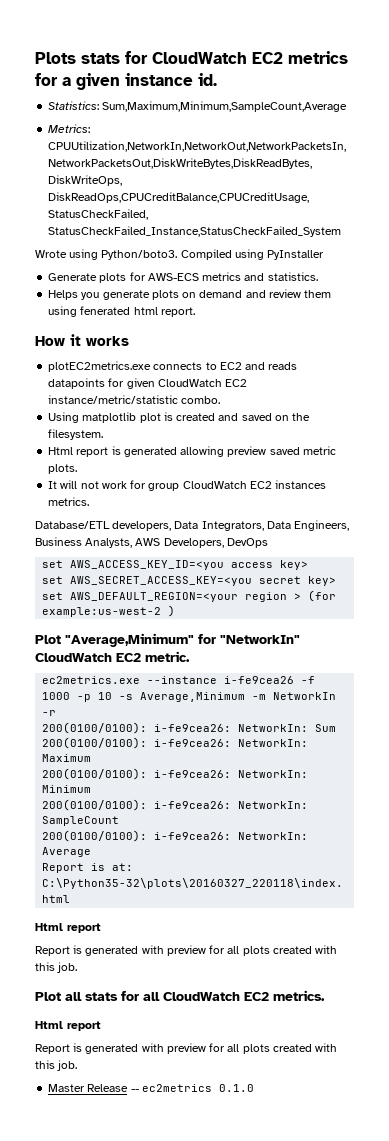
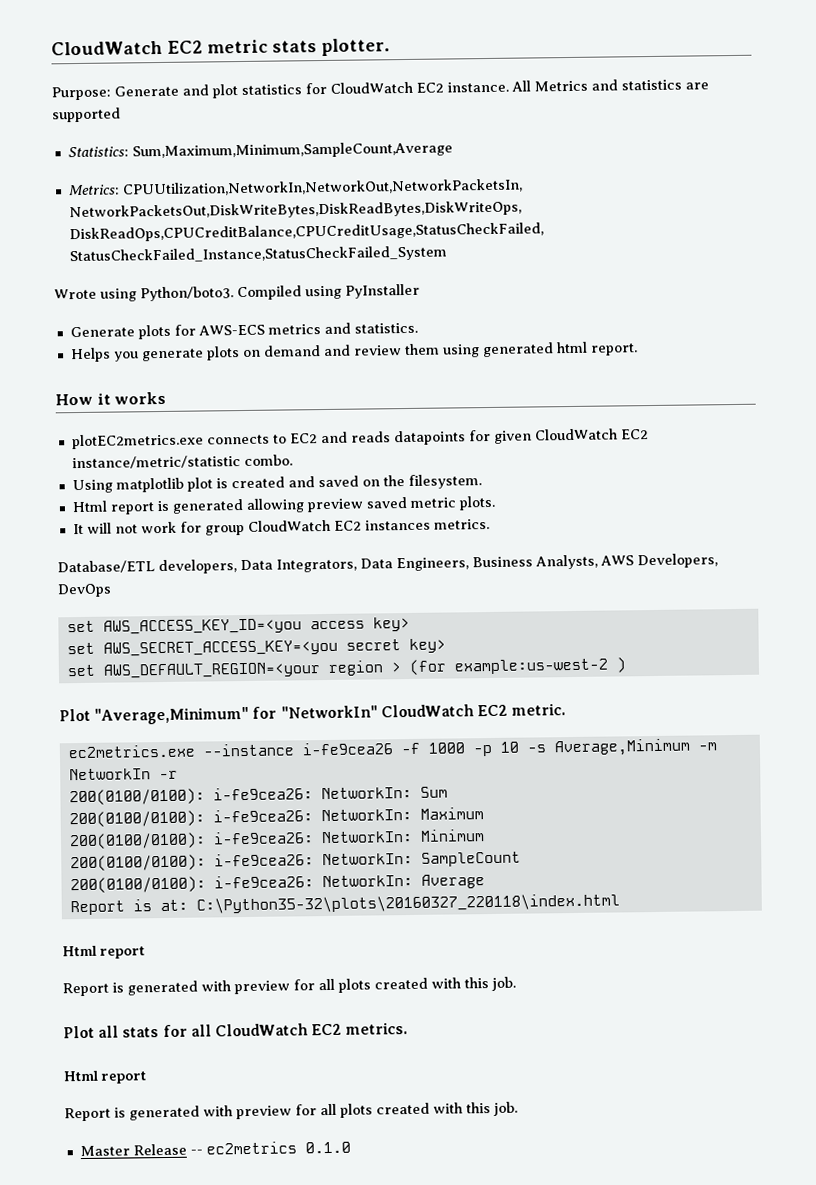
[35,51,348,64] [35,73,217,90] Plots stats for CloudWatch EC2 metrics for a given instance id. -> [51,38,390,57] [51,79,709,101] [52,107,121,123] CloudWatch EC2 metric stats plotter. // Purpose: Generate and plot statistics for CloudWatch EC2 instance. All Metrics and statistics are supported
[80,306,131,315] fenerated -> [481,342,554,358] generated

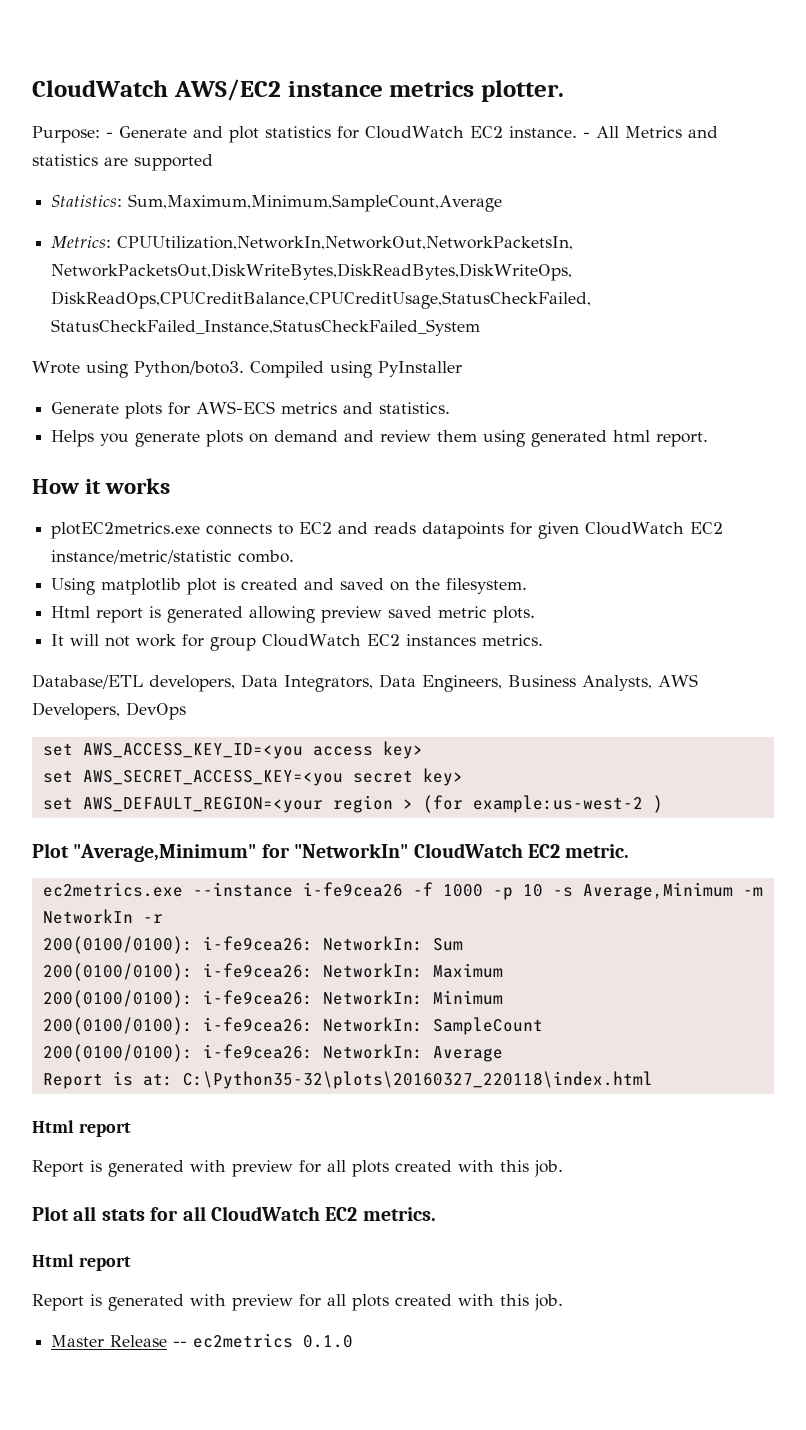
[51,39,317,56] CloudWatch EC2 metric stats -> [32,79,475,101] CloudWatch AWS/EC2 instance metrics
(111, 93) none -> [106,132,113,138] -
(509, 87) none -> [582,132,590,138] -

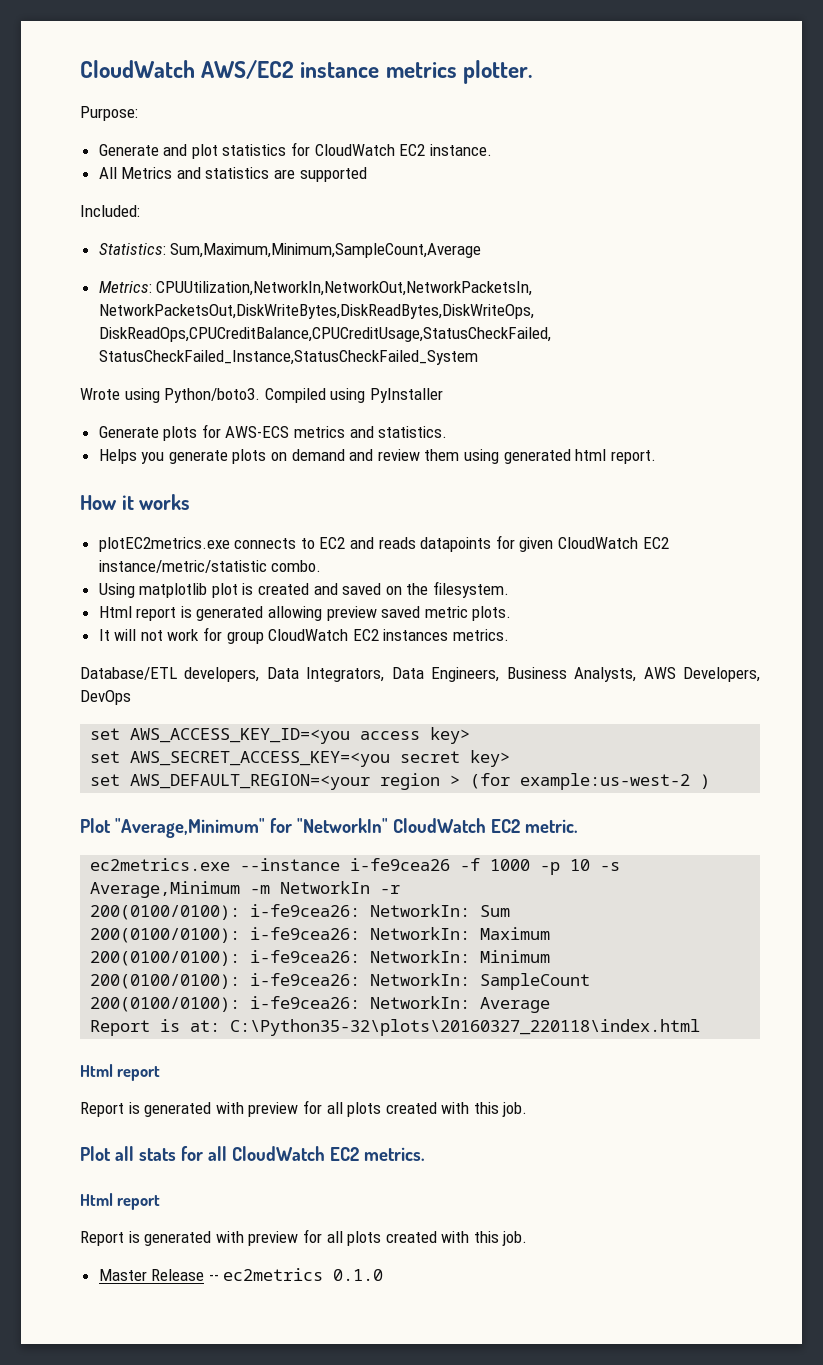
[106,132,113,138] - -> (138, 113) //
[582,132,590,138] - -> (492, 150) //
(213, 162) none -> [80,205,140,217] // Included:

